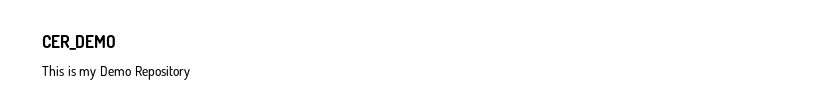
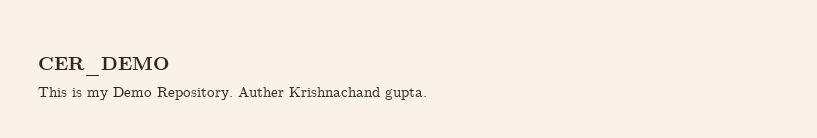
[134,66,190,80] Repository -> [157,87,427,100] Repository. Auther Krishnachand gupta.

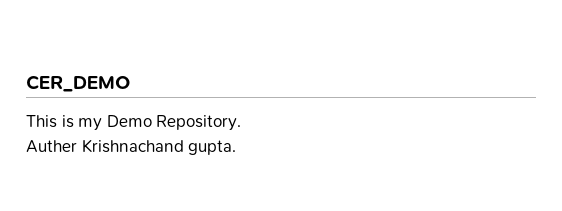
(233, 93) none -> (242, 123) //

